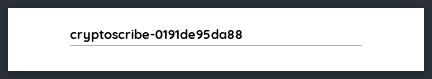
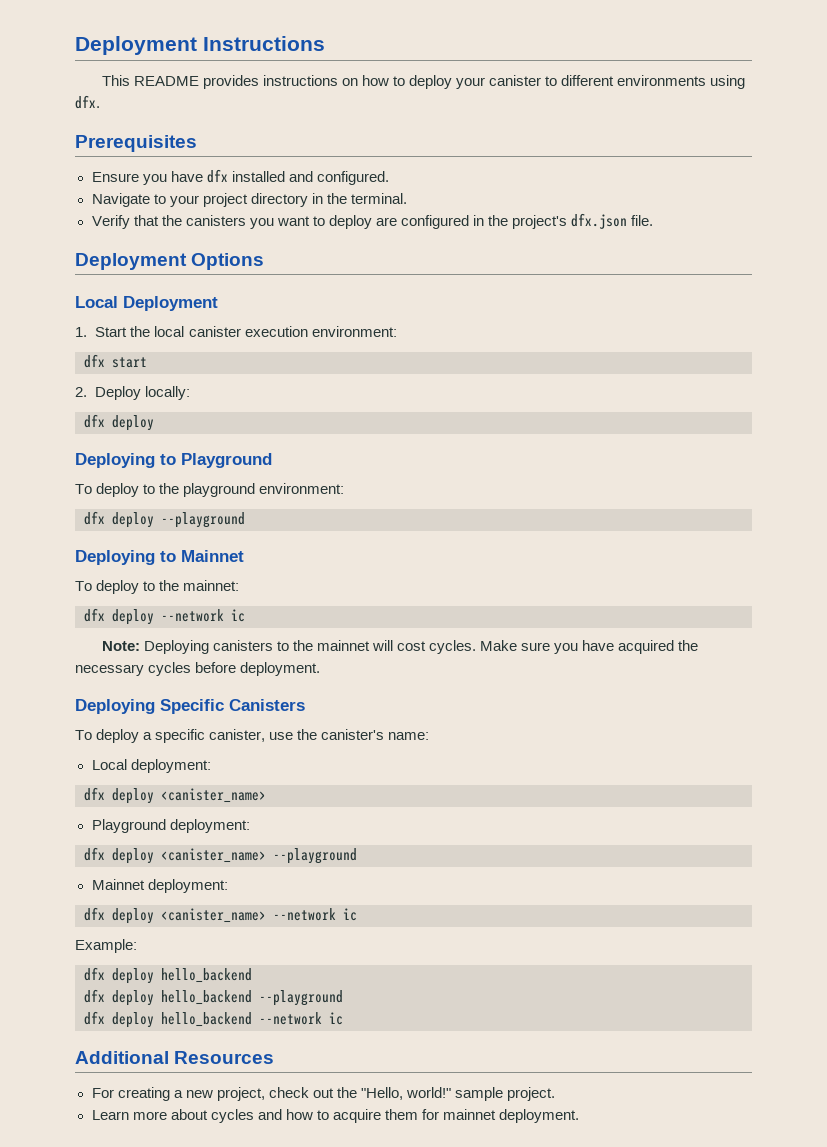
[70,29,243,42] cryptoscribe-0191de95da88 -> [75,36,325,55] [101,75,746,89] [75,95,100,109] [75,135,197,152] [91,169,389,185] [91,193,407,207] [91,213,654,229] [75,253,265,270] [75,296,218,311] [75,326,397,337] [84,354,147,368] [75,386,191,400] [84,414,154,431] [75,453,272,468] [75,483,345,497] [84,511,245,528] [75,550,244,565] [75,580,240,594] [84,608,245,625] [101,640,699,654] [75,662,321,676] [75,699,305,714] [75,729,430,743] [91,759,211,773] [84,787,266,804] [91,819,250,833] [84,847,357,864] [91,879,228,893] [84,907,357,924] [75,939,137,953] [84,967,252,984] [84,989,343,1006] [84,1011,343,1028] [75,1051,275,1064] [91,1087,556,1101] [91,1109,580,1123] Deployment Instructions // This README provides instructions on how to deploy your canister to different environments using dfx. // Prerequisites // Ensure you have dfx installed and configured. // Navigate to your project directory in the terminal. // Verify that the canisters you want to deploy are configured in the project's dfx.json file. // Deployment Options // Local Deployment // 1. Start the local canister execution environment: // dfx start // 2. Deploy locally: // dfx deploy // Deploying to Playground // To deploy to the playground environment: // dfx deploy --playground // Deploying to Mainnet // To deploy to the mainnet: // dfx deploy --network ic // Note: Deploying canisters to the mainnet will cost cycles. Make sure you have acquired the necessary cycles before deployment. // Deploying Specific Canisters // To deploy a specific canister, use the canister's name: // Local deployment: // dfx deploy <canister_name> // Playground deployment: // dfx deploy <canister_name> --playground // Mainnet deployment: // dfx deploy <canister_name> --network ic // Example: // dfx deploy hello_backend // dfx deploy hello_backend --playground // dfx deploy hello_backend --network ic // Additional Resources // For creating a new project, check out the "Hello, world!" sample project. // Learn more about cycles and how to acquire them for mainnet deployment.

